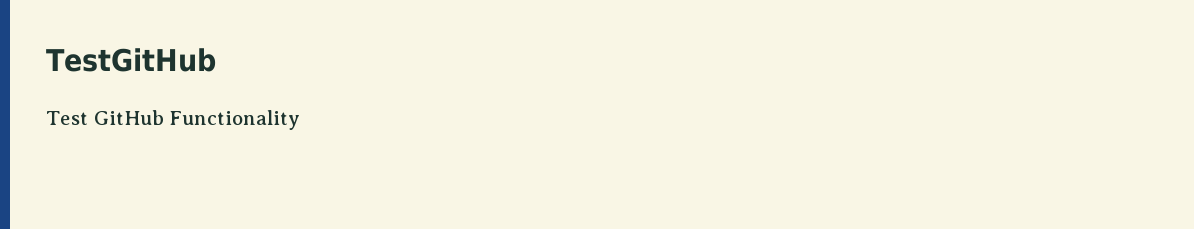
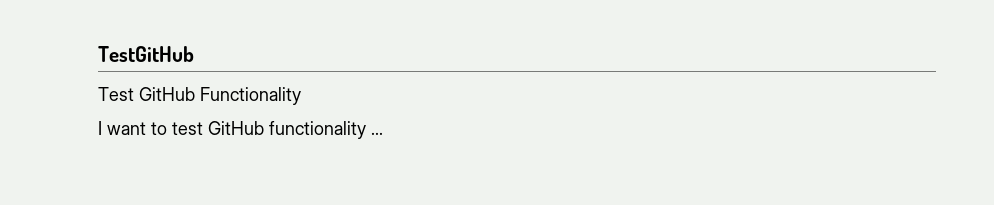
(301, 120) none -> [98,121,383,139] // I want to test GitHub functionality ...

